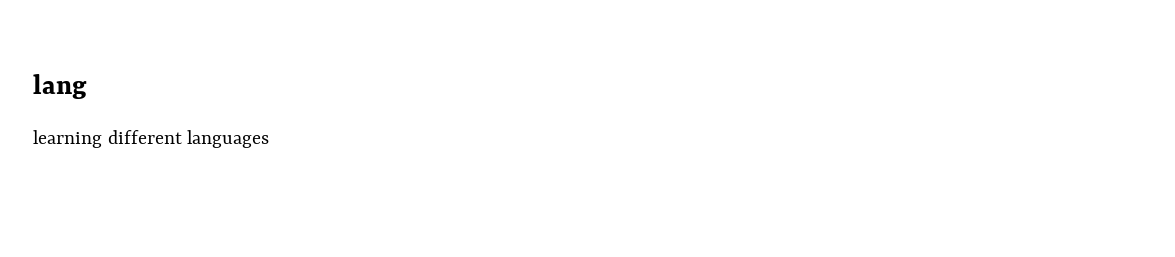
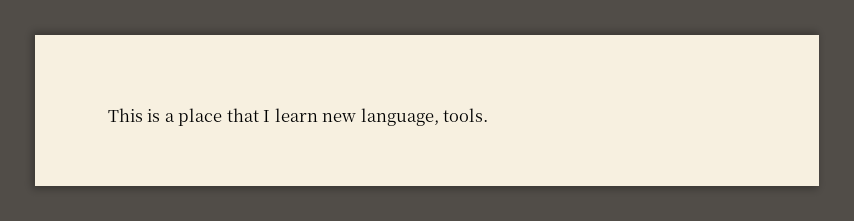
[33,74,87,99] [33,130,270,148] lang // learning different languages -> [108,108,489,126] This is a place that I learn new language, tools.

